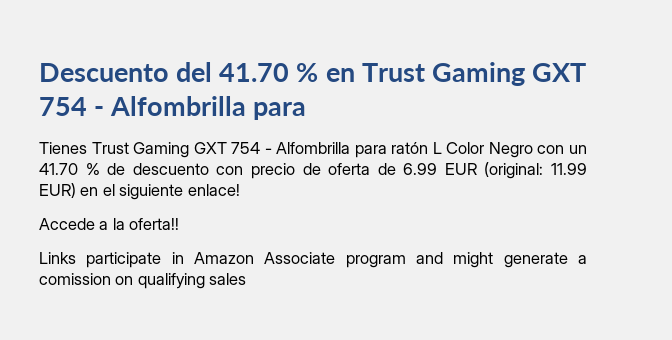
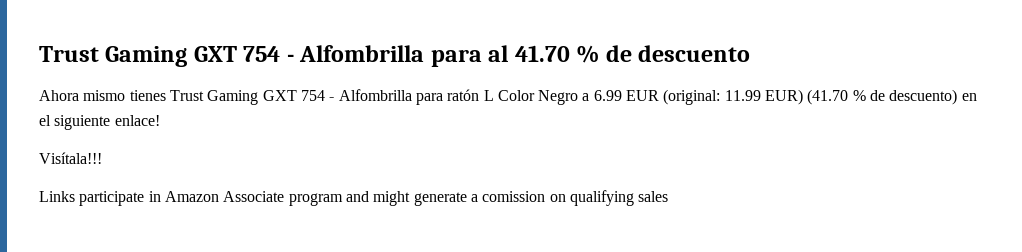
[39,62,587,86] [39,96,307,120] [39,142,87,154] Descuento del 41.70 % en Trust Gaming GXT 754 - Alfombrilla para // Tienes -> [39,45,751,67] [39,90,166,101] Trust Gaming GXT 754 - Alfombrilla para al 41.70 % de descuento // Ahora mismo tienes
[537,145,588,154] [39,163,396,179] con un 41.70 % de descuento con precio de oferta de -> [582,93,590,101] a
(76, 190) none -> [807,89,958,105] (41.70 % de descuento)
[39,218,180,230] Accede a la oferta!! -> [39,152,102,164] Visítala!!!

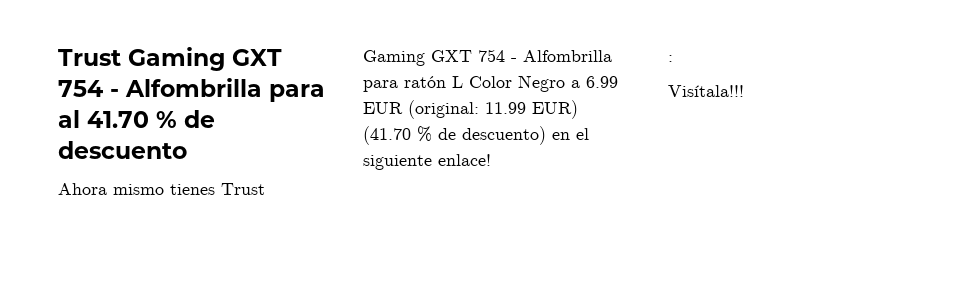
(160, 120) none -> [668,55,673,62] // :
[39,190,669,206] // Links participate in Amazon Associate program and might generate a comission on qualifying sales -> (744, 91) none

